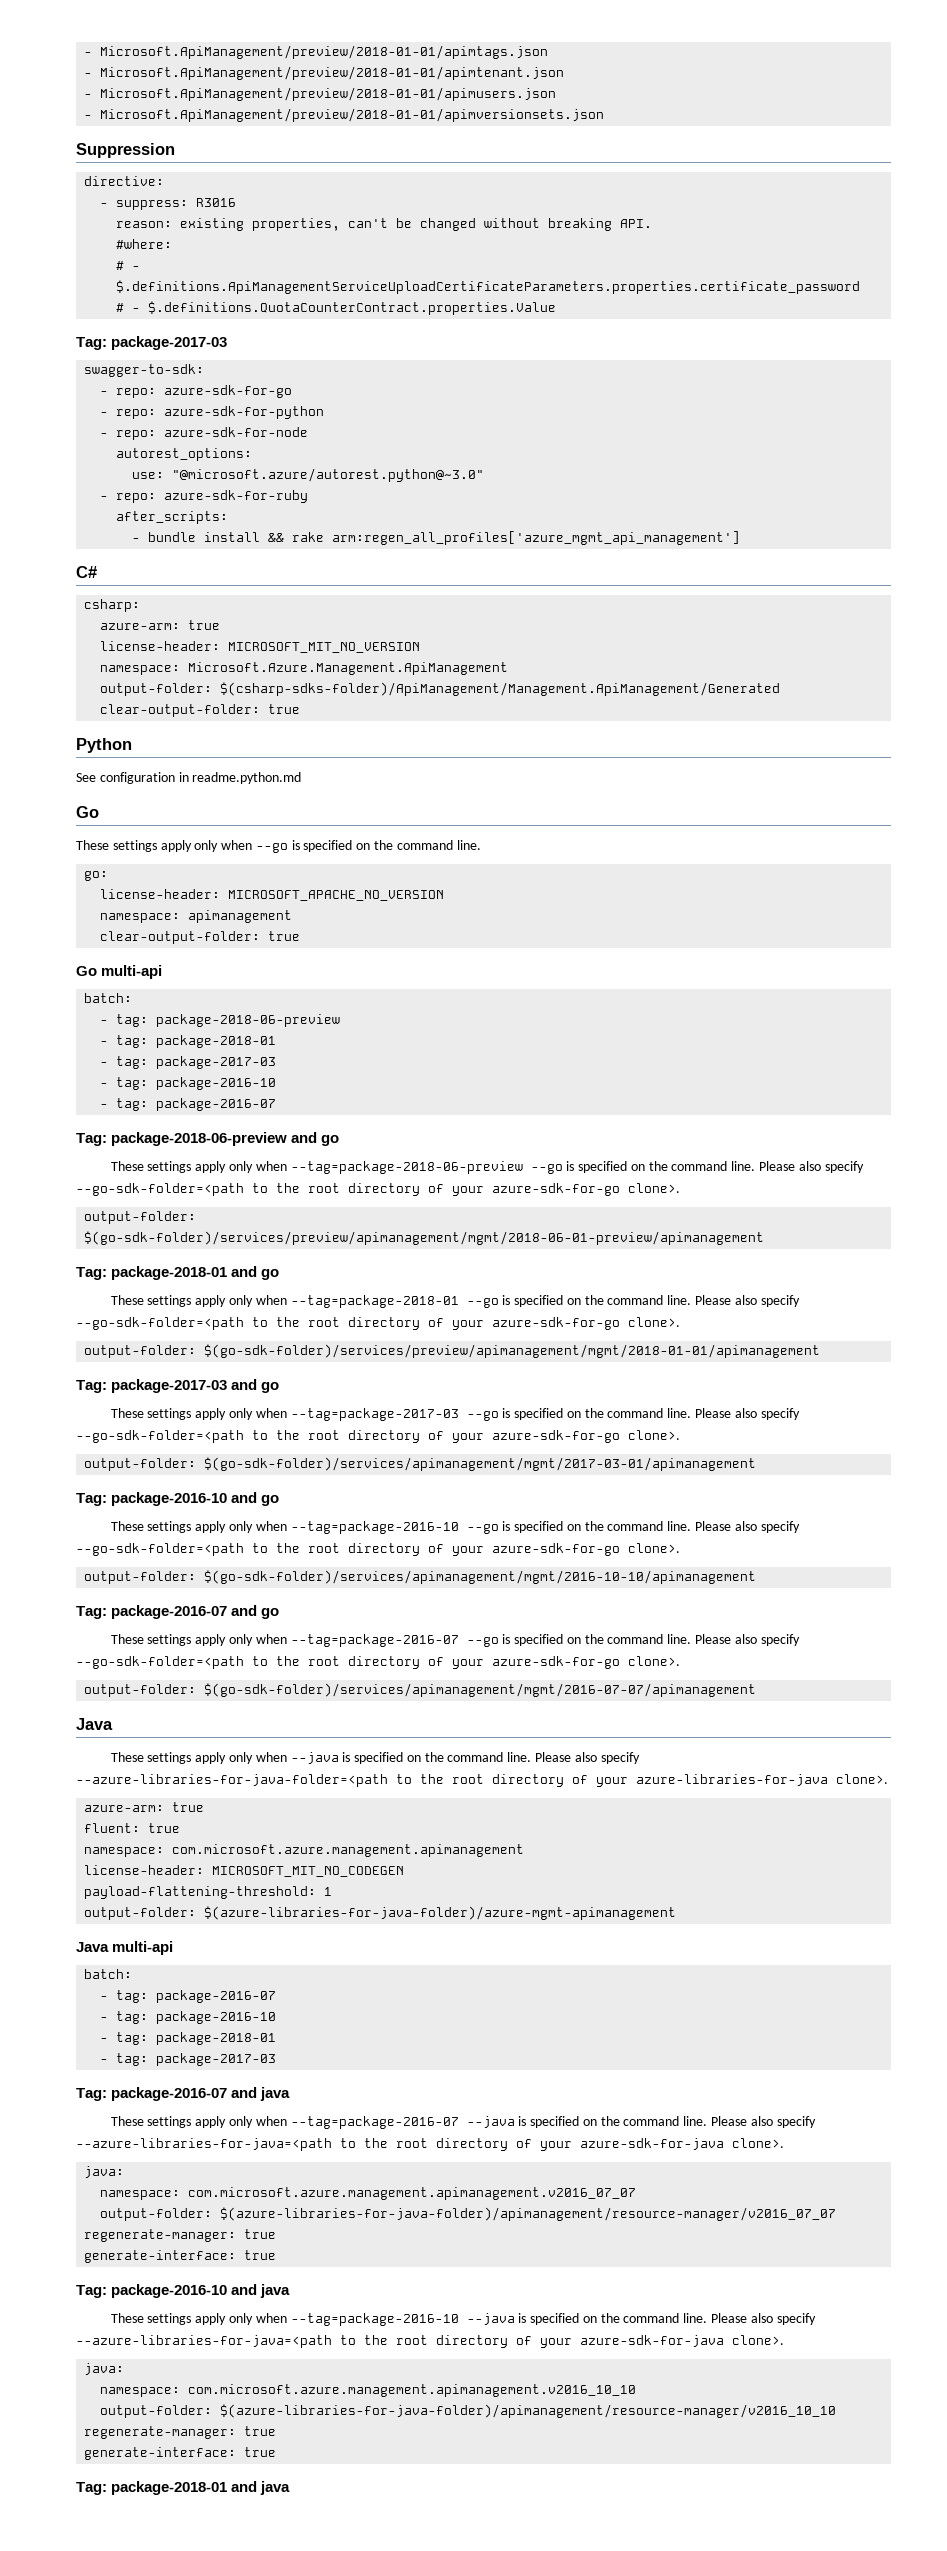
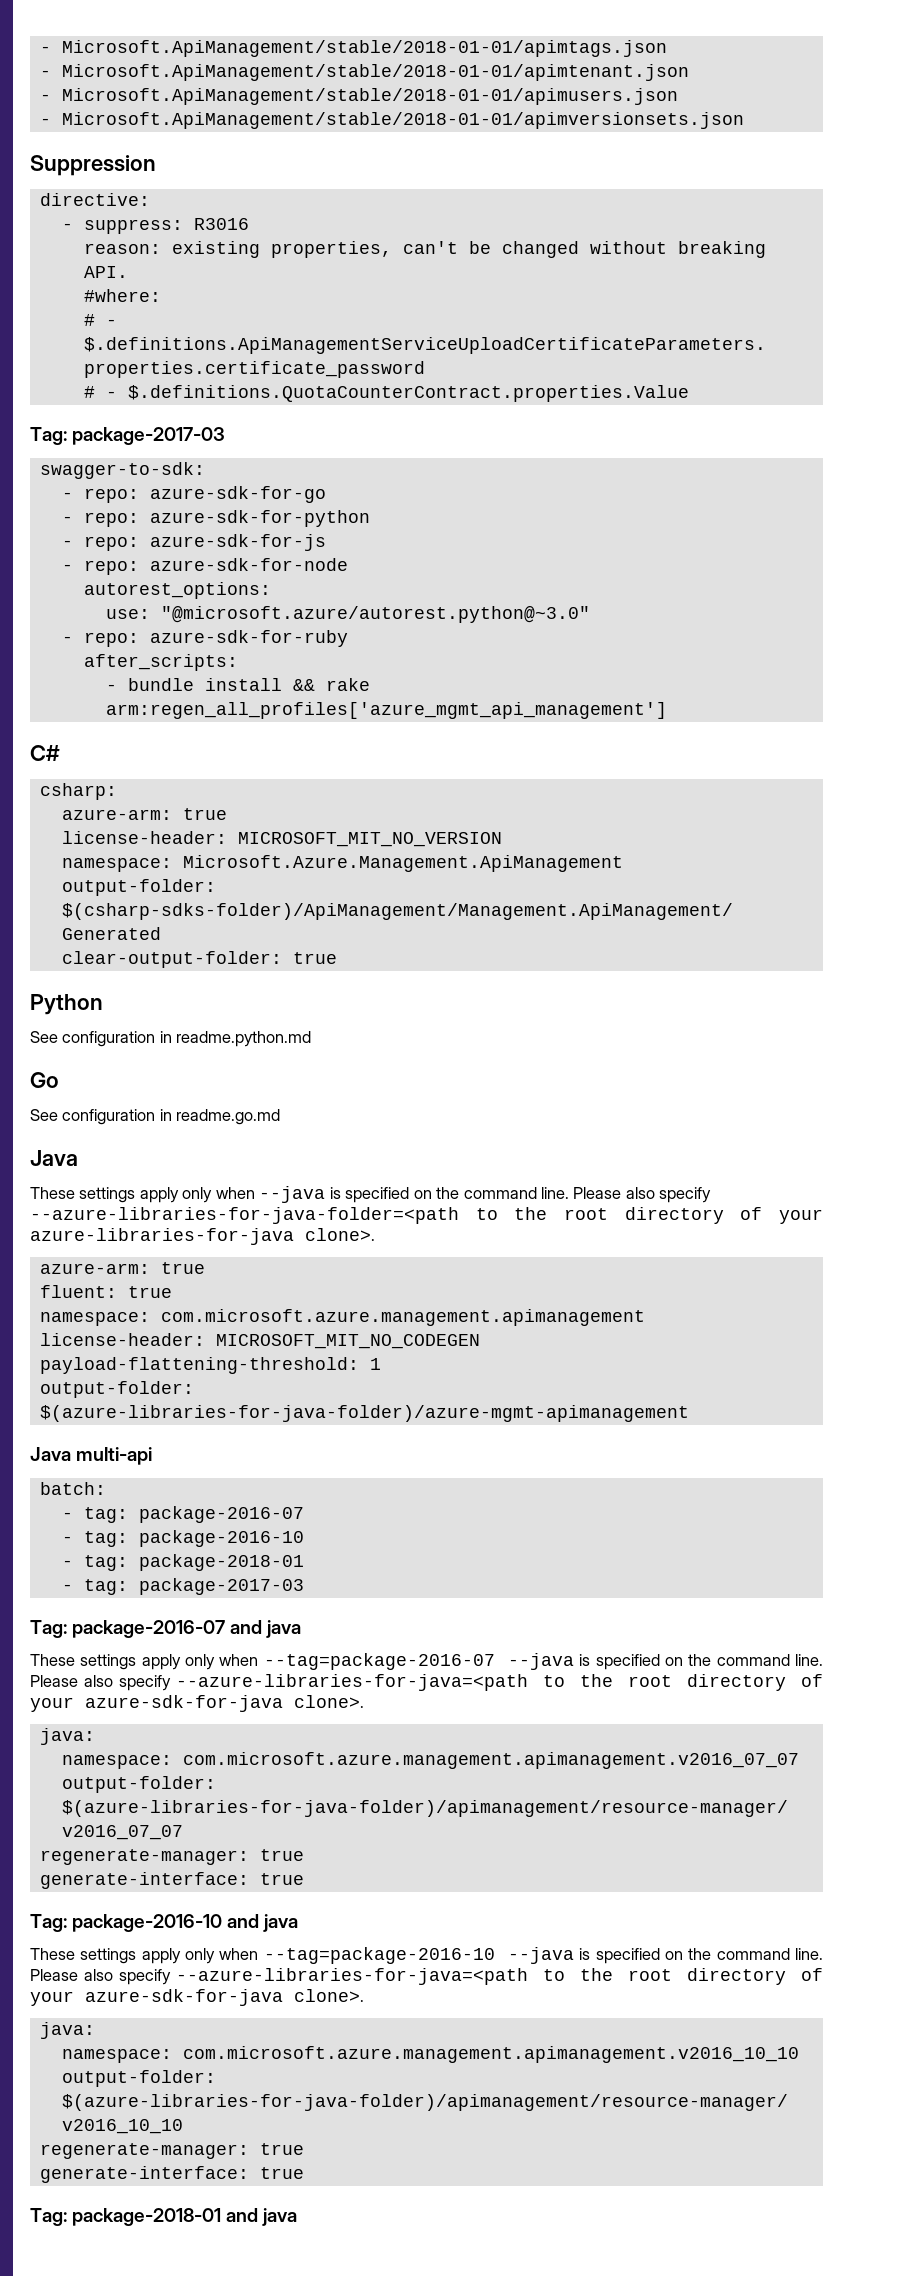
[84,45,549,59] [84,66,565,80] [84,87,557,101] [84,108,605,122] - Microsoft.ApiManagement/preview/2018-01-01/apimtags.json // - Microsoft.ApiManagement/preview/2018-01-01/apimtenant.json // - Microsoft.ApiManagement/preview/2018-01-01/apimusers.json // - Microsoft.ApiManagement/preview/2018-01-01/apimversionsets.json -> [39,40,667,57] [39,64,689,81] [39,88,678,105] [39,112,744,129] - Microsoft.ApiManagement/stable/2018-01-01/apimtags.json // - Microsoft.ApiManagement/stable/2018-01-01/apimtenant.json // - Microsoft.ApiManagement/stable/2018-01-01/apimusers.json // - Microsoft.ApiManagement/stable/2018-01-01/apimversionsets.json
(325, 412) none -> [61,534,326,551] // - repo: azure-sdk-for-js
[76,840,481,853] [84,871,109,881] [100,889,445,901] [100,910,293,923] [100,931,301,944] [76,965,163,979] [84,993,133,1003] [100,1014,341,1027] [100,1035,277,1048] [100,1056,277,1069] [100,1077,277,1090] [100,1098,277,1111] [76,1132,340,1146] [110,1161,864,1174] [76,1183,680,1196] [84,1211,197,1224] [84,1231,765,1245] [76,1266,280,1280] [110,1295,800,1308] [76,1317,680,1330] [84,1344,821,1358] [76,1379,280,1393] [110,1408,800,1421] [76,1430,680,1443] [84,1457,757,1471] [76,1492,280,1506] [110,1521,800,1534] [76,1543,680,1556] [84,1570,757,1584] [76,1605,280,1619] [110,1634,800,1647] [76,1656,680,1669] [84,1683,757,1697] These settings apply only when --go is specified on the command line. // go: // license-header: MICROSOFT_APACHE_NO_VERSION // namespace: apimanagement // clear-output-folder: true // Go multi-api // batch: // - tag: package-2018-06-preview // - tag: package-2018-01 // - tag: package-2017-03 // - tag: package-2016-10 // - tag: package-2016-07 // Tag: package-2018-06-preview and go // These settings apply only when --tag=package-2018-06-preview --go is specified on the command line. Please also specify --go-sdk-folder=<path to the root directory of your azure-sdk-for-go clone>. // output-folder: $(go-sdk-folder)/services/preview/apimanagement/mgmt/2018-06-01-preview/apimanagement // Tag: package-2018-01 and go // These settings apply only when --tag=package-2018-01 --go is specified on the command line. Please also specify --go-sdk-folder=<path to the root directory of your azure-sdk-for-go clone>. // output-folder: $(go-sdk-folder)/services/preview/apimanagement/mgmt/2018-01-01/apimanagement // Tag: package-2017-03 and go // These settings apply only when --tag=package-2017-03 --go is specified on the command line. Please also specify --go-sdk-folder=<path to the root directory of your azure-sdk-for-go clone>. // output-folder: $(go-sdk-folder)/services/apimanagement/mgmt/2017-03-01/apimanagement // Tag: package-2016-10 and go // These settings apply only when --tag=package-2016-10 --go is specified on the command line. Please also specify --go-sdk-folder=<path to the root directory of your azure-sdk-for-go clone>. // output-folder: $(go-sdk-folder)/services/apimanagement/mgmt/2016-10-10/apimanagement // Tag: package-2016-07 and go // These settings apply only when --tag=package-2016-07 --go is specified on the command line. Please also specify --go-sdk-folder=<path to the root directory of your azure-sdk-for-go clone>. // output-folder: $(go-sdk-folder)/services/apimanagement/mgmt/2016-07-07/apimanagement -> [30,1109,281,1125] See configuration in readme.go.md

